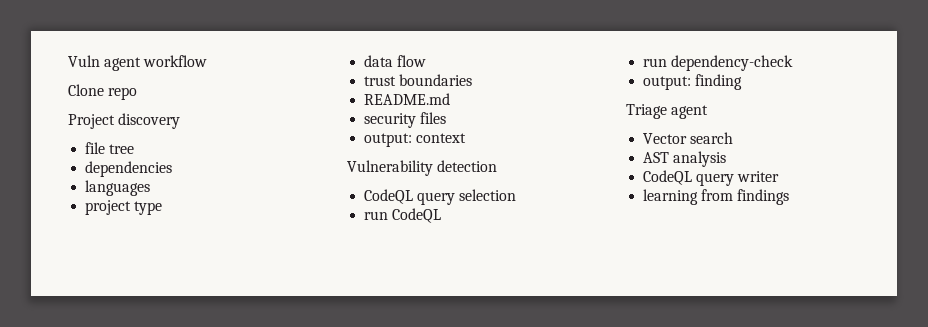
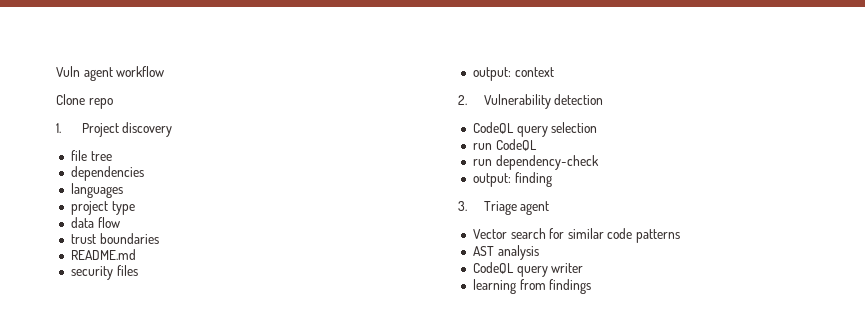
(138, 93) none -> [56,123,61,133] 1.
(467, 138) none -> [458,95,467,105] 2.
(743, 82) none -> [458,201,467,211] 3.
(734, 138) none -> [549,228,681,243] for similar code patterns

